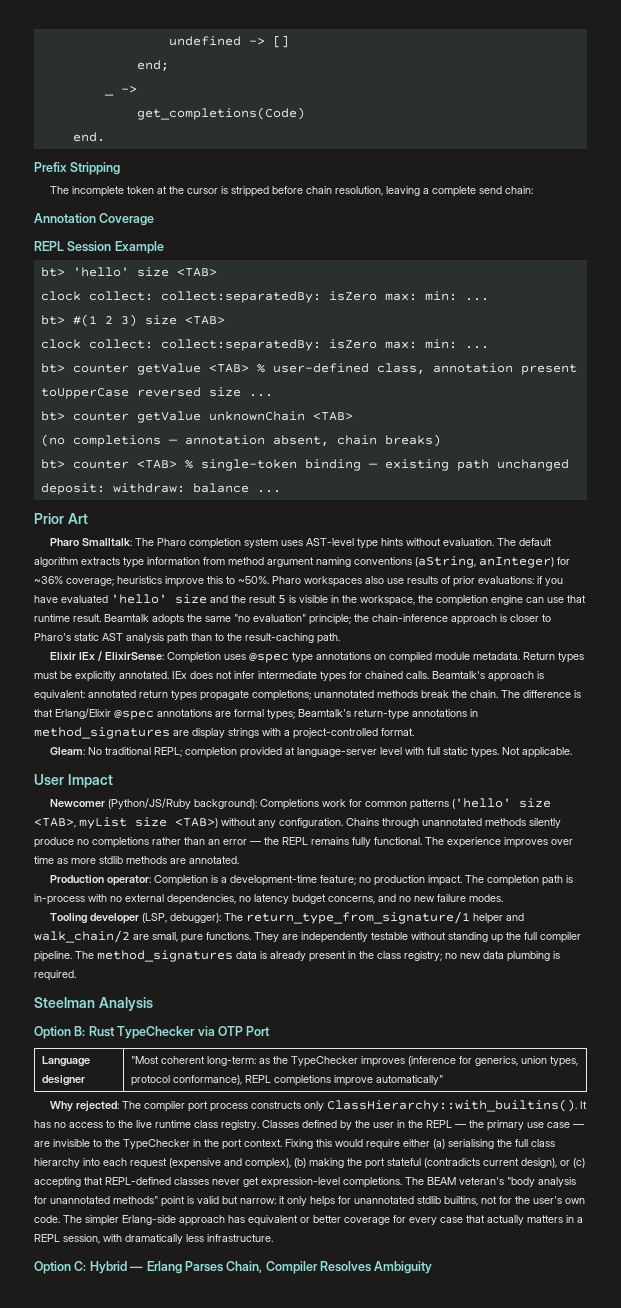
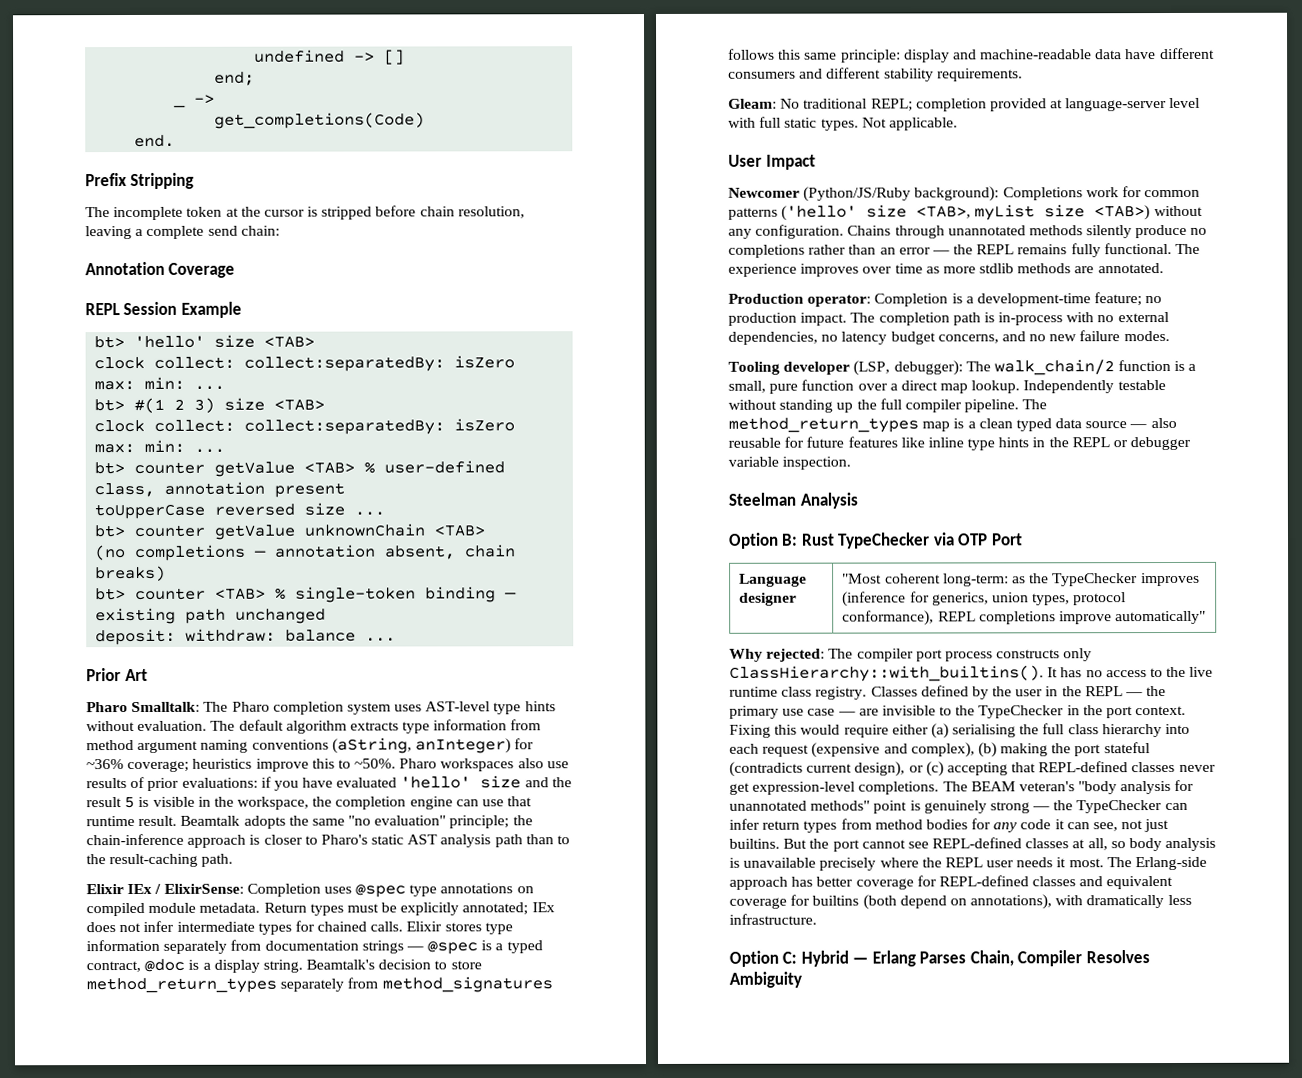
[119,671,169,679] annotated. -> [462,902,529,916] annotated;
[432,671,544,682] [34,690,581,701] [34,708,478,720] [34,727,414,739] Beamtalk's approach is equivalent: annotated return types propagate completions; unannotated methods break the chain. The difference is that Erlang/Elixir @spec annotations are formal types; Beamtalk's return-type annotations in method_signatures are display strings with a project-controlled format. -> [406,921,513,935] [86,939,543,955] [86,958,482,973] [86,976,553,994] [728,47,1215,63] [728,67,1023,82] Elixir stores type information separately from documentation strings — @spec is a typed contract, @doc is a display string. Beamtalk's decision to store method_return_types separately from method_signatures follows this same principle: display and machine-readable data have different consumers and different stability requirements.
[245,911,524,924] [34,930,368,943] return_type_from_signature/1 helper and walk_chain/2 are small, pure functions. They are independently -> [993,359,1197,376] [728,379,1115,394] walk_chain/2 function is a small, pure function over a direct map lookup. Independently
[97,950,560,962] [34,970,76,981] method_signatures data is already present in the class registry; no new data plumbing is required. -> [728,417,1177,433] [728,436,1192,451] [728,456,852,470] method_return_types map is a clean typed data source — also reusable for future features like inline type hints in the REPL or debugger variable inspection.
[197,1196,585,1207] [34,1215,119,1226] valid but narrow: it only helps for unannotated stdlib builtins, not for the user's own code. The simpler -> [923,800,1188,814] [729,818,1170,833] [729,837,1217,852] [729,857,1132,871] genuinely strong — the TypeChecker can infer return types from method bodies for any code it can see, not just builtins. But the port cannot see REPL-defined classes at all, so body analysis is unavailable precisely where the REPL user needs it most. The
[248,1215,310,1226] equivalent or -> (814, 881) none
[409,1215,583,1225] [34,1234,100,1244] every case that actually matters in a REPL session, -> [938,875,1174,890] [729,894,1053,910] REPL-defined classes and equivalent coverage for builtins (both depend on annotations),

